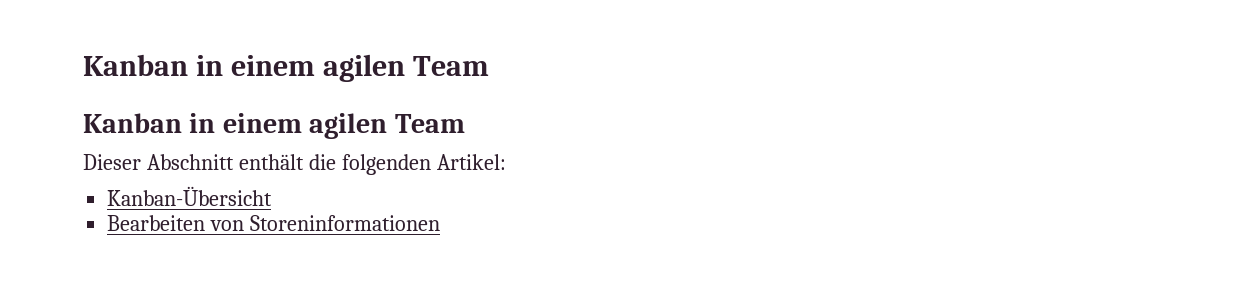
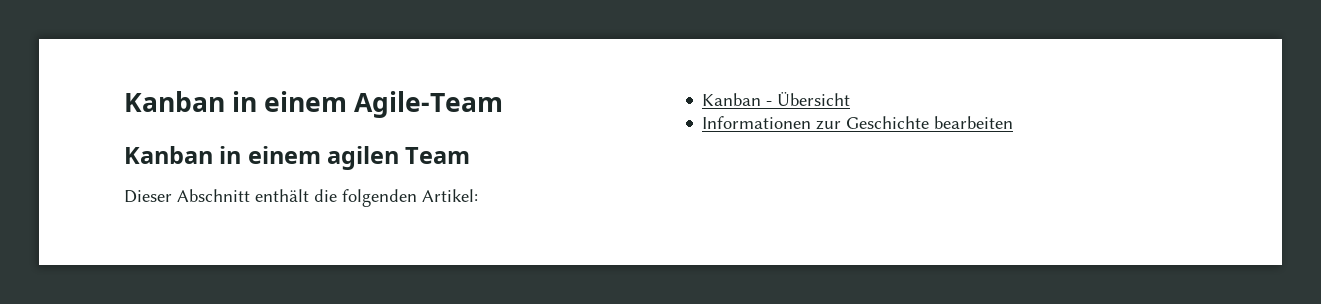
[83,54,490,82] Kanban in einem agilen Team -> [124,91,504,118] Kanban in einem Agile-Team
[107,186,273,206] [107,215,441,231] Kanban-Übersicht // Bearbeiten von Storeninformationen -> [702,92,851,106] [702,116,1014,130] Kanban - Übersicht // Informationen zur Geschichte bearbeiten

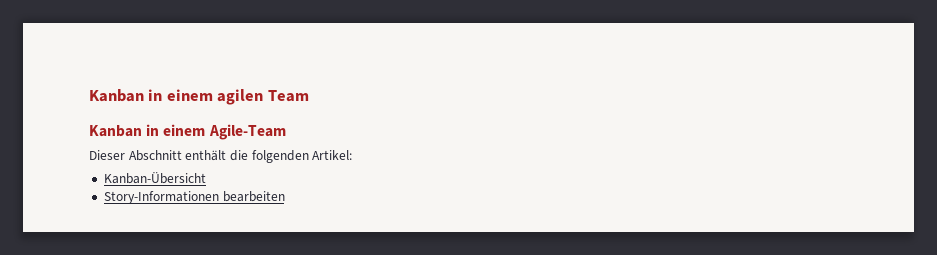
[124,91,504,118] [124,146,471,170] Kanban in einem Agile-Team // Kanban in einem agilen Team -> [89,89,309,105] [89,124,286,140] Kanban in einem agilen Team // Kanban in einem Agile-Team
[702,92,851,106] [702,116,930,130] Kanban - Übersicht // Informationen zur Geschichte -> [103,172,206,184] [103,191,219,204] Kanban-Übersicht // Story-Informationen

